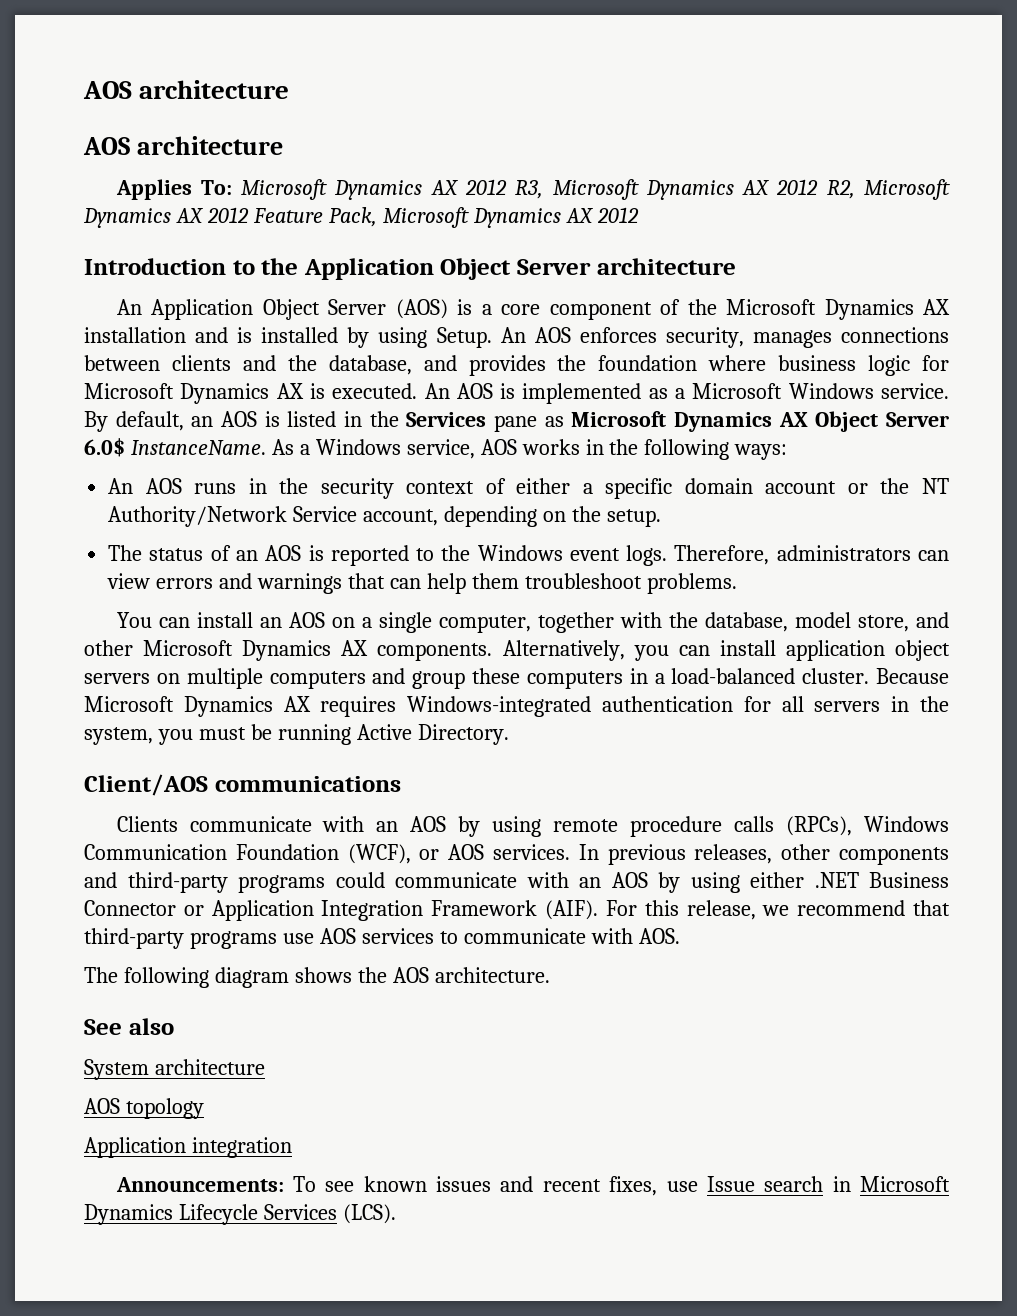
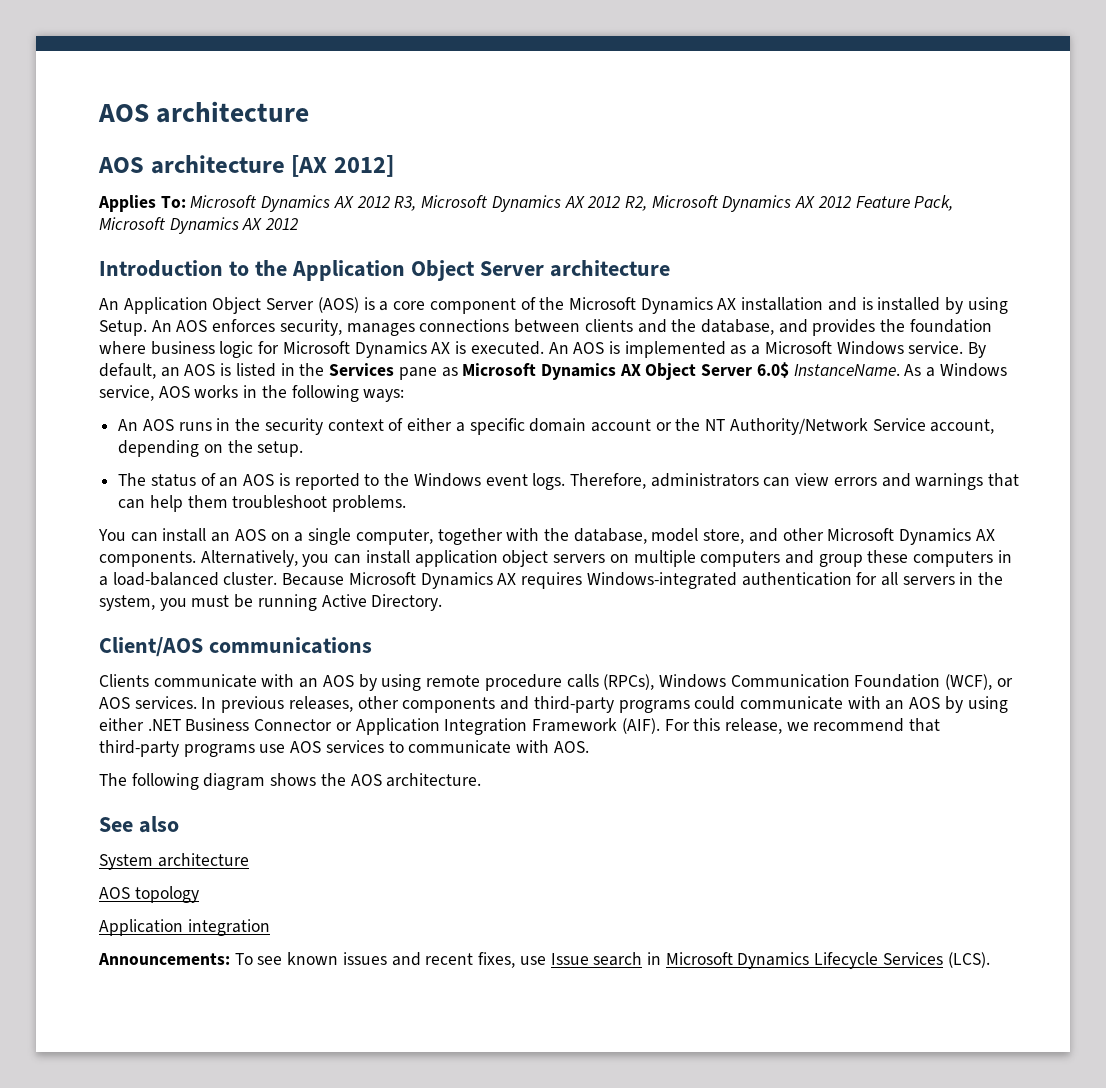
(283, 145) none -> [291,155,394,177] [AX 2012]

